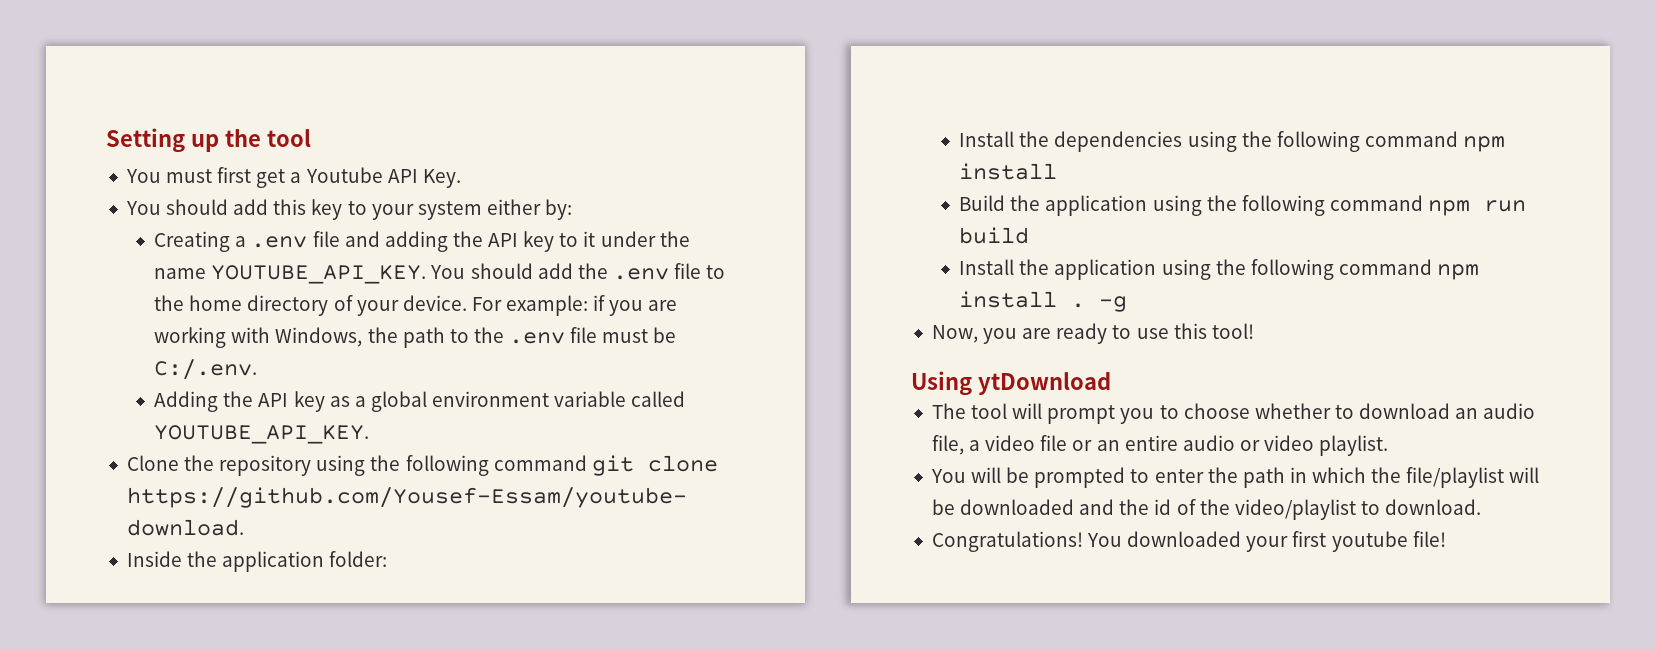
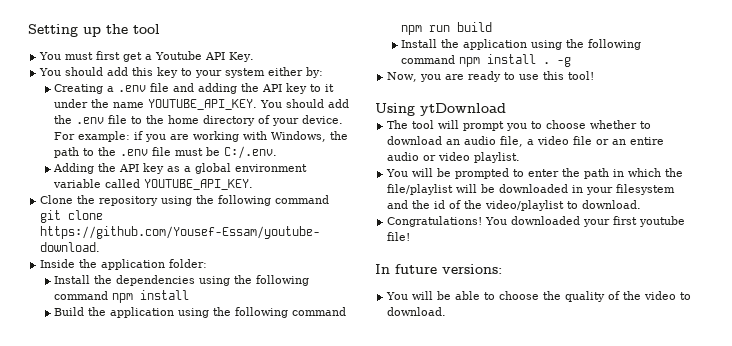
(1075, 507) none -> [572,184,676,195] in your filesystem
(1446, 539) none -> [375,264,502,274] [386,291,692,302] [387,307,447,316] // In future versions: // You will be able to choose the quality of the video to download.

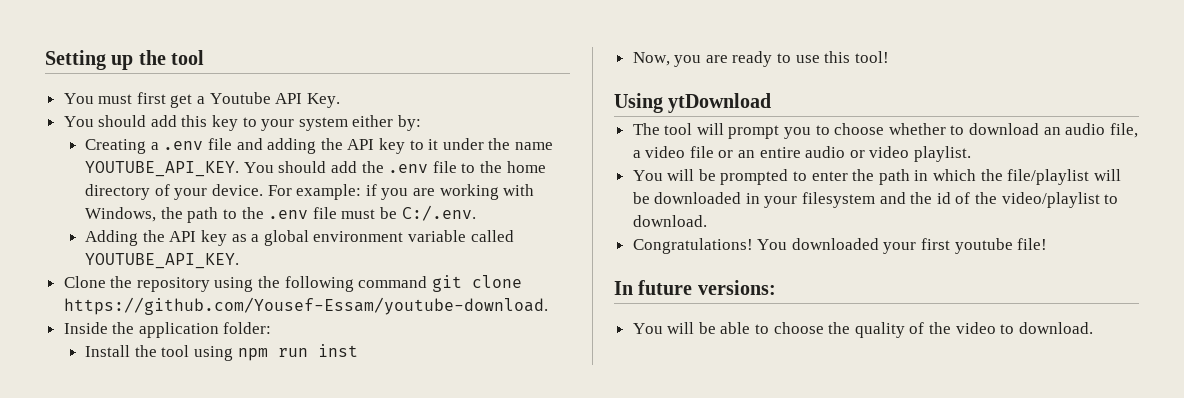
[116,275,310,286] [54,290,190,303] [54,307,347,318] [401,22,493,35] [401,39,642,50] [401,54,572,67] dependencies using the following command npm install // Build the application using the following command npm run build // Install the application using the following command npm install . -g -> [161,344,358,361] tool using npm run inst

